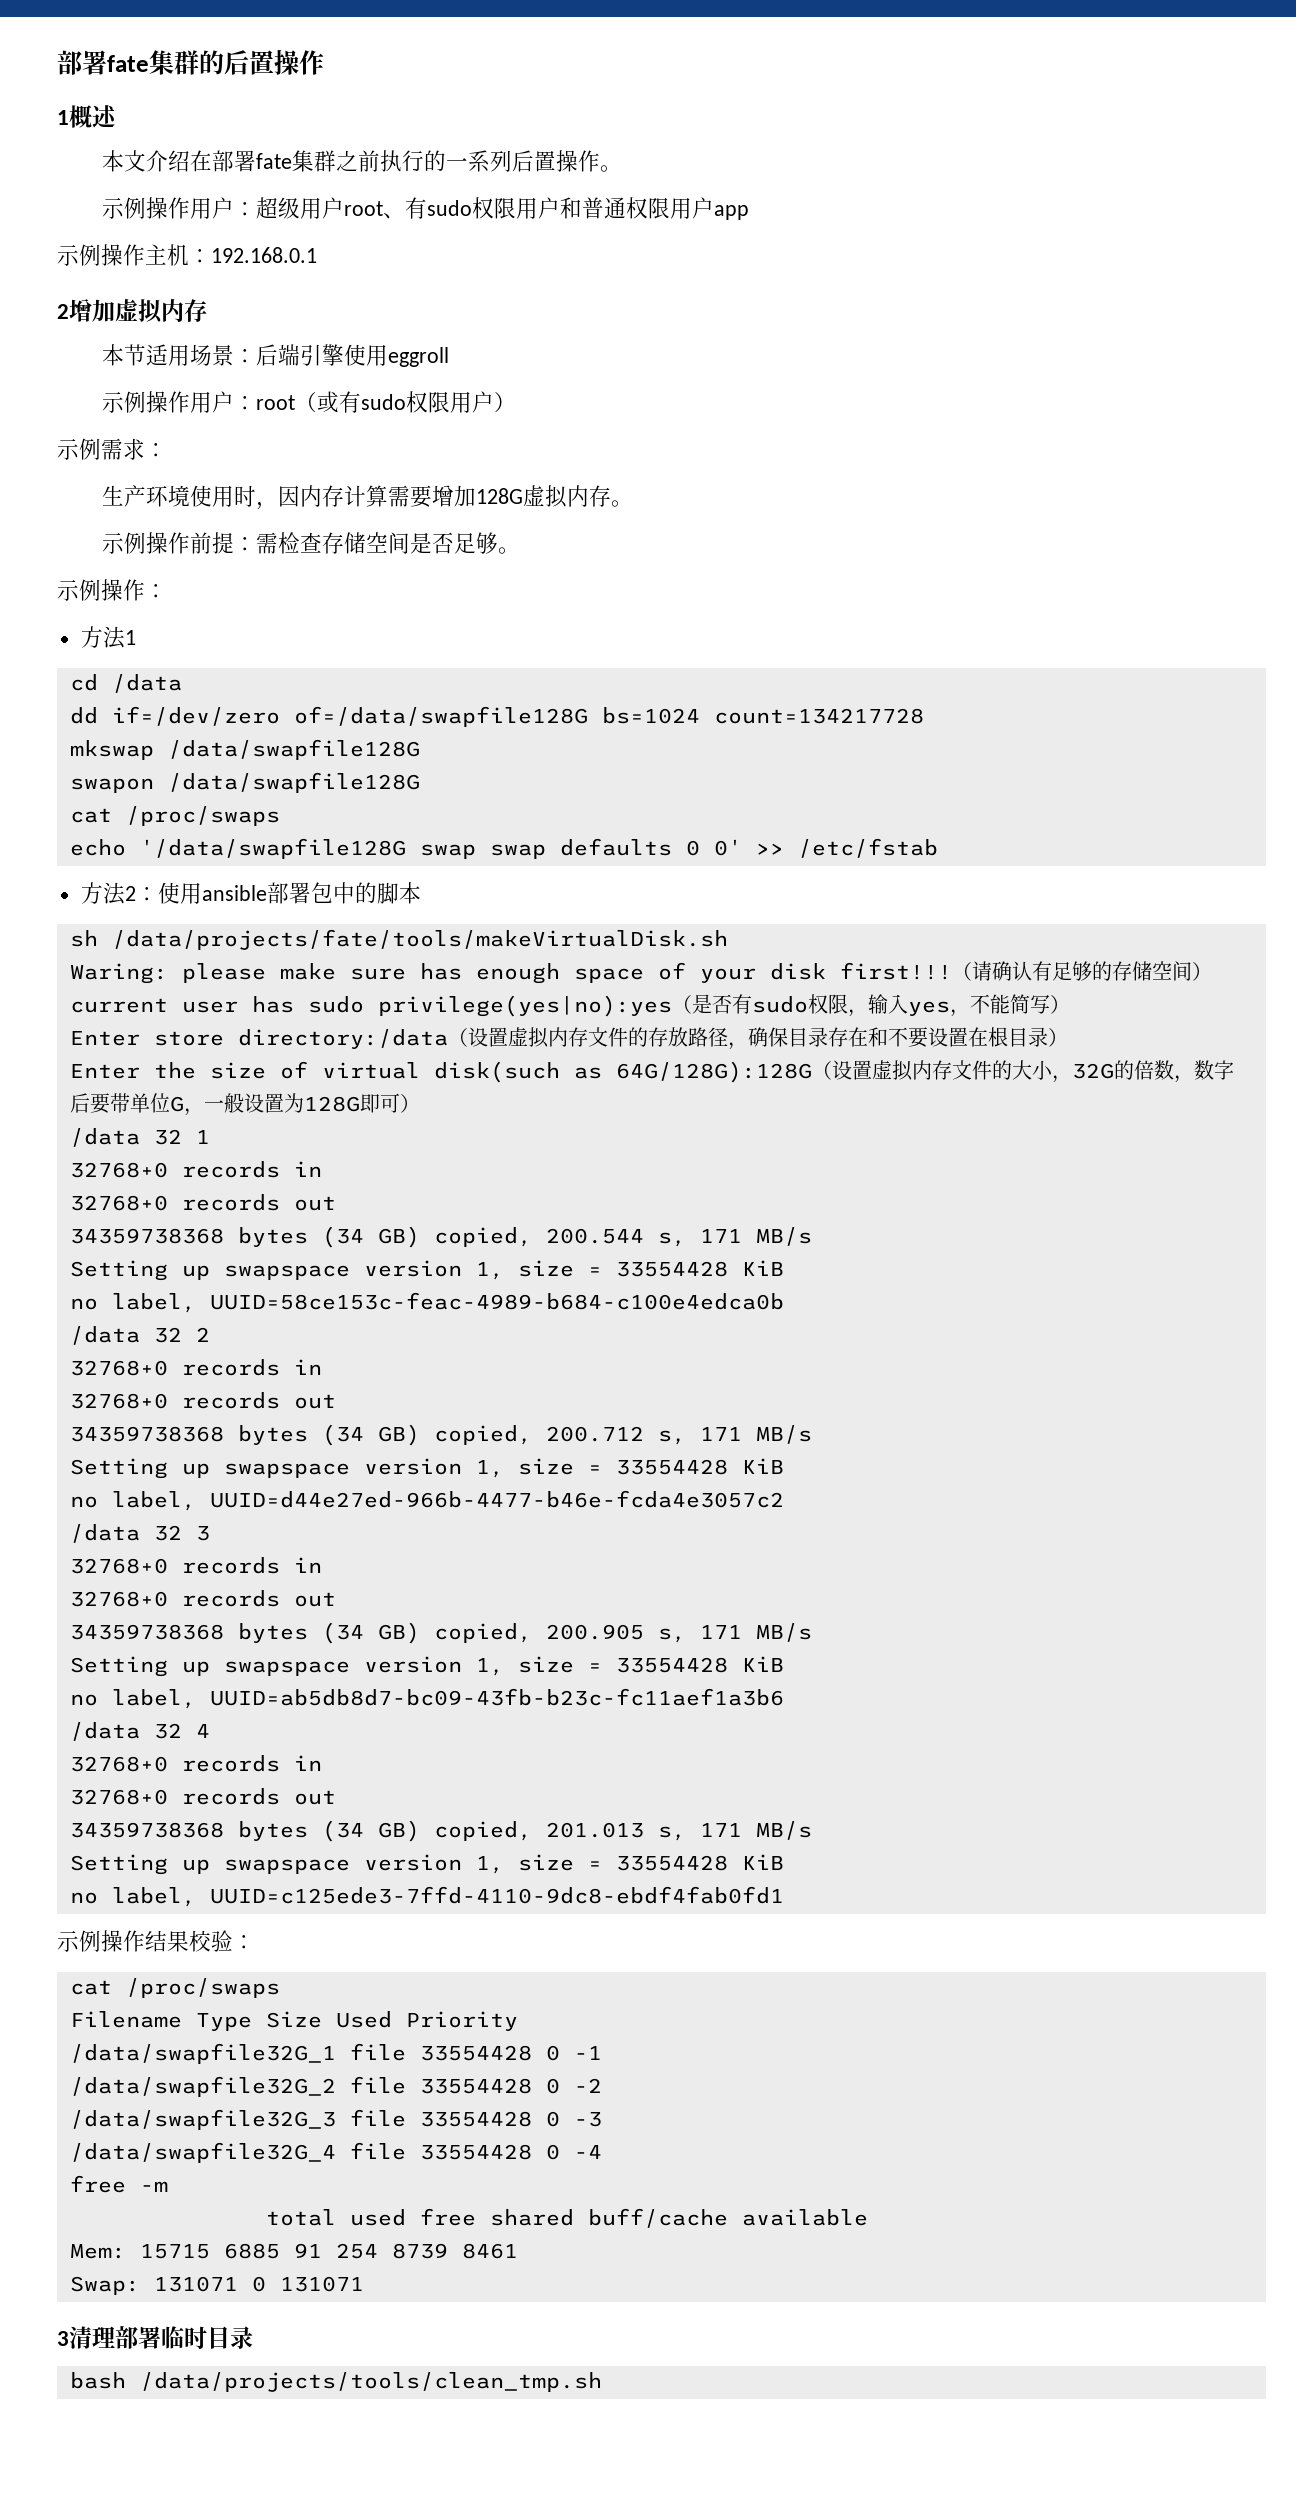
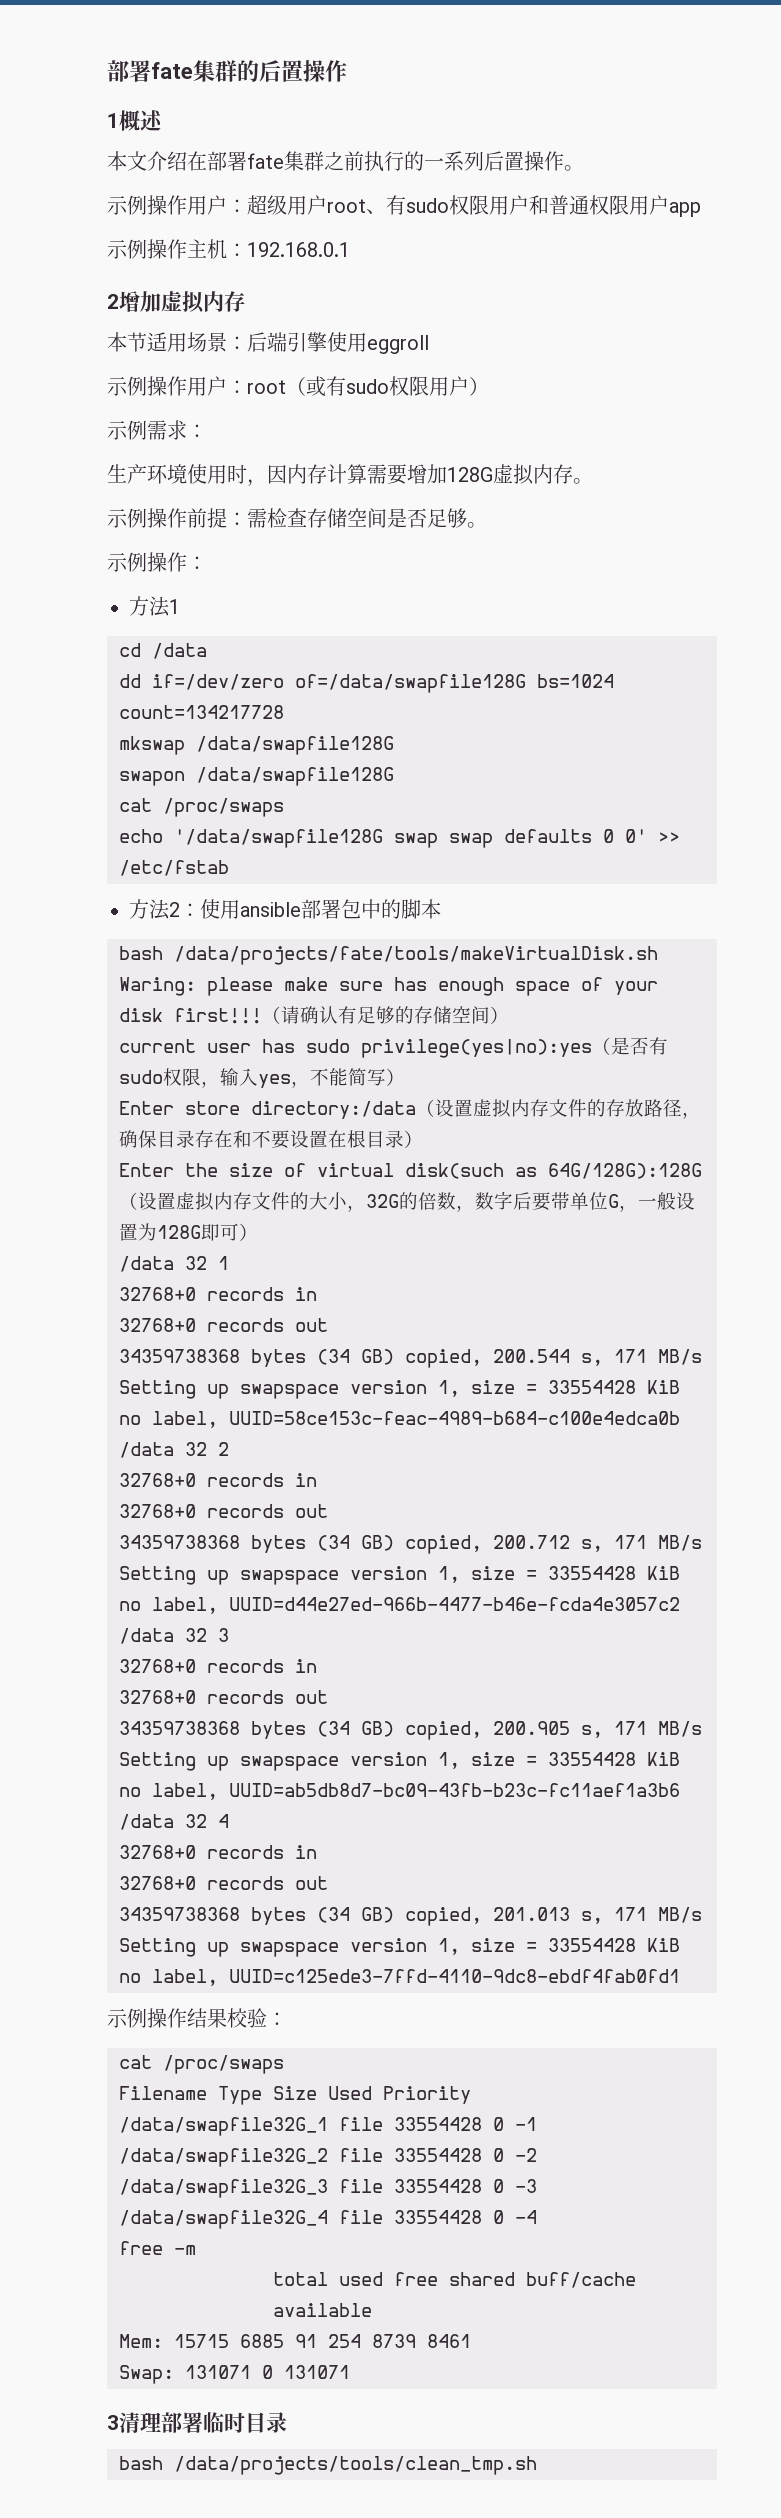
[69,930,98,947] sh -> [119,946,163,960] bash

